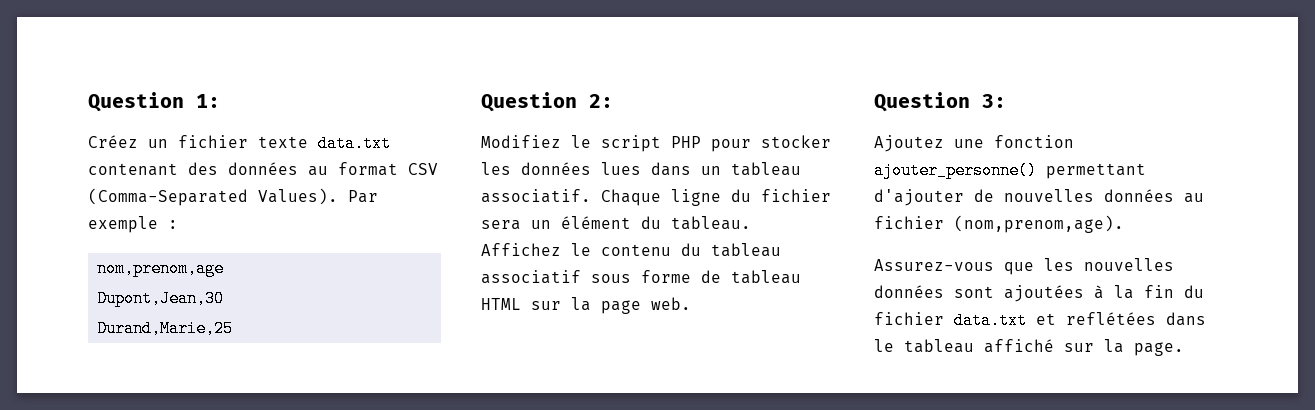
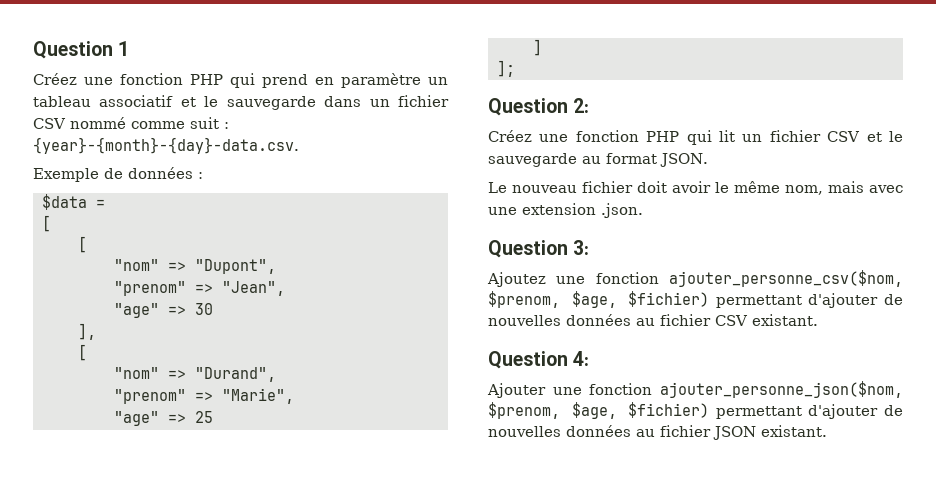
[88,92,220,112] [88,135,391,152] [88,162,438,176] [88,188,378,206] [88,216,178,233] [97,260,225,277] [97,290,225,307] [97,320,234,337] [481,92,613,112] [481,135,831,152] [481,162,801,176] [481,189,831,206] [481,216,751,230] [481,243,781,257] [481,270,801,284] [481,297,691,314] Question 1: // Créez un fichier texte data.txt contenant des données au format CSV (Comma-Separated Values). Par exemple : // nom,prenom,age // Dupont,Jean,30 // Durand,Marie,25 // Question 2: // Modifiez le script PHP pour stocker les données lues dans un tableau associatif. Chaque ligne du fichier sera un élément du tableau. Affichez le contenu du tableau associatif sous forme de tableau HTML sur la page web. -> [33,41,130,59] [33,73,448,88] [33,95,449,110] [33,117,229,129] [33,137,299,154] [33,167,203,182] [42,194,105,210] [42,215,51,232] [78,236,87,253] [114,259,276,274] [114,281,285,296] [114,303,213,318] [78,323,96,340] [78,344,87,361] [114,367,276,382] [114,388,294,404] [114,411,213,426] [533,39,542,56] [497,60,515,77] [488,98,590,116] [488,130,903,145] [488,153,708,167] [488,181,903,195] [488,203,643,218] Question 1 // Créez une fonction PHP qui prend en paramètre un tableau associatif et le sauvegarde dans un fichier CSV nommé comme suit : {year}-{month}-{day}-data.csv. // Exemple de données : // $data = // [ // [ // "nom" => "Dupont", // "prenom" => "Jean", // "age" => 30 // ], // [ // "nom" => "Durand", // "prenom" => "Marie", // "age" => 25 // ] // ]; // Question 2: // Créez une fonction PHP qui lit un fichier CSV et le sauvegarde au format JSON. // Le nouveau fichier doit avoir le même nom, mais avec une extension .json.
[874,162,1146,179] [874,189,1204,206] [874,215,1124,233] [874,258,1174,275] [874,285,1204,302] [874,312,1206,329] [874,339,1184,356] ajouter_personne() permettant d'ajouter de nouvelles données au fichier (nom,prenom,age). // Assurez-vous que les nouvelles données sont ajoutées à la fin du fichier data.txt et reflétées dans le tableau affiché sur la page. -> [669,270,903,287] [488,291,903,308] [488,314,818,326] [488,351,590,369] [487,381,903,398] [488,402,903,419] [488,425,827,440] ajouter_personne_csv($nom, $prenom, $age, $fichier) permettant d'ajouter de nouvelles données au fichier CSV existant. // Question 4: // Ajouter une fonction ajouter_personne_json($nom, $prenom, $age, $fichier) permettant d'ajouter de nouvelles données au fichier JSON existant.

